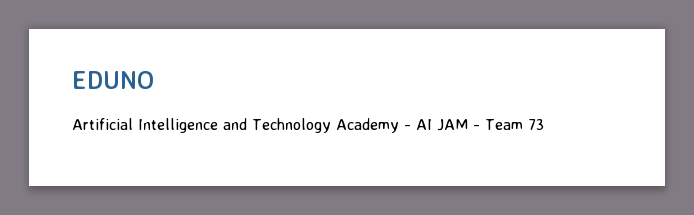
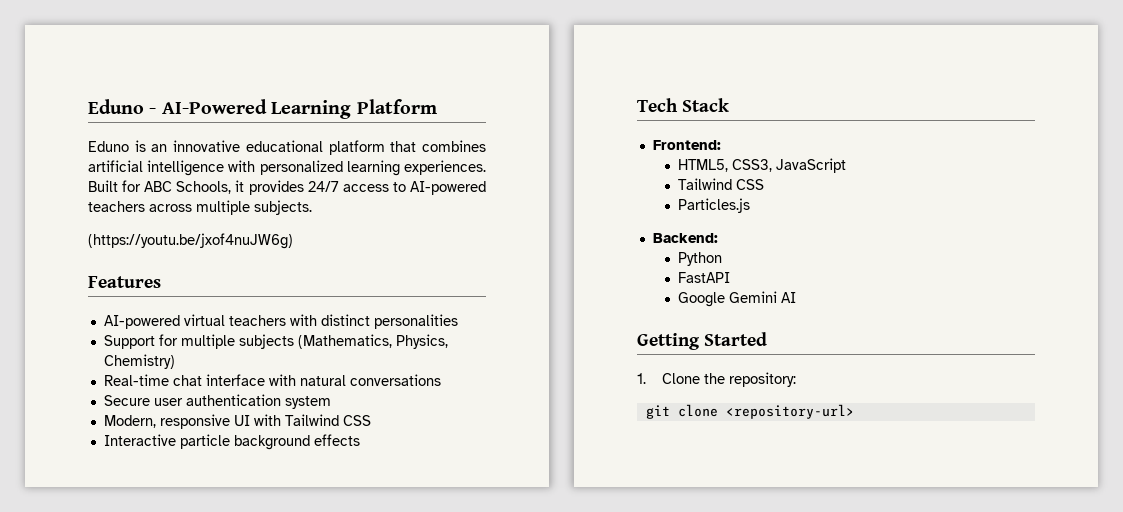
[72,71,154,89] [72,118,544,133] EDUNO // Artificial Intelligence and Technology Academy - AI JAM - Team 73 -> [88,99,437,119] [88,140,486,155] [88,160,486,176] [88,180,486,195] [88,200,312,215] [88,233,293,249] [88,276,161,288] [103,314,458,329] [103,334,448,349] [103,354,175,369] [103,374,441,386] [103,394,331,409] [103,414,371,429] [103,434,360,450] [637,98,729,112] [652,140,721,150] [677,158,846,173] [677,178,764,190] [677,198,750,213] [652,233,718,243] [677,252,722,266] [677,272,730,283] [677,291,796,307] [637,332,767,350] [637,372,797,387] [645,404,854,419] Eduno - AI-Powered Learning Platform // Eduno is an innovative educational platform that combines artificial intelligence with personalized learning experiences. Built for ABC Schools, it provides 24/7 access to AI-powered teachers across multiple subjects. // (https://youtu.be/jxof4nuJW6g) // Features // AI-powered virtual teachers with distinct personalities // Support for multiple subjects (Mathematics, Physics, Chemistry) // Real-time chat interface with natural conversations // Secure user authentication system // Modern, responsive UI with Tailwind CSS // Interactive particle background effects // Tech Stack // Frontend: // HTML5, CSS3, JavaScript // Tailwind CSS // Particles.js // Backend: // Python // FastAPI // Google Gemini AI // Getting Started // 1. Clone the repository: // git clone <repository-url>

